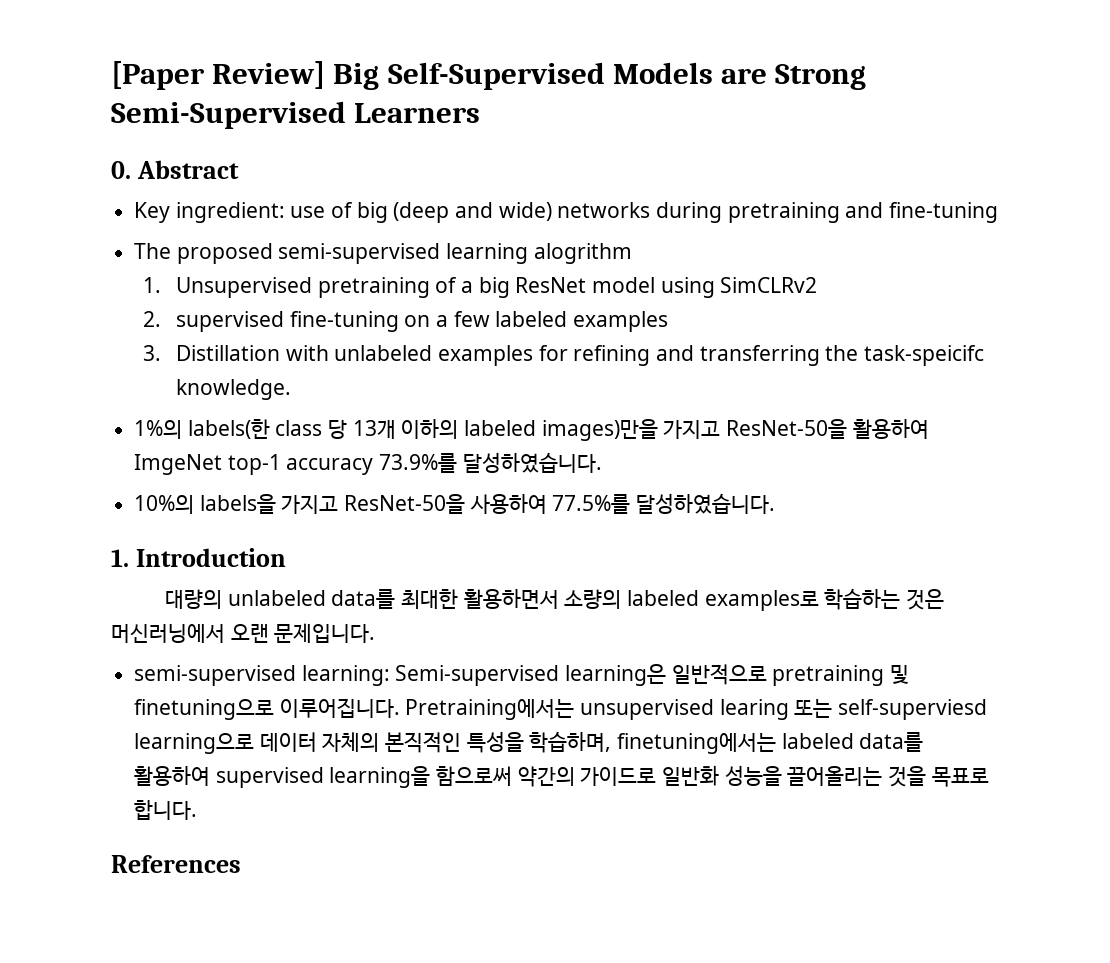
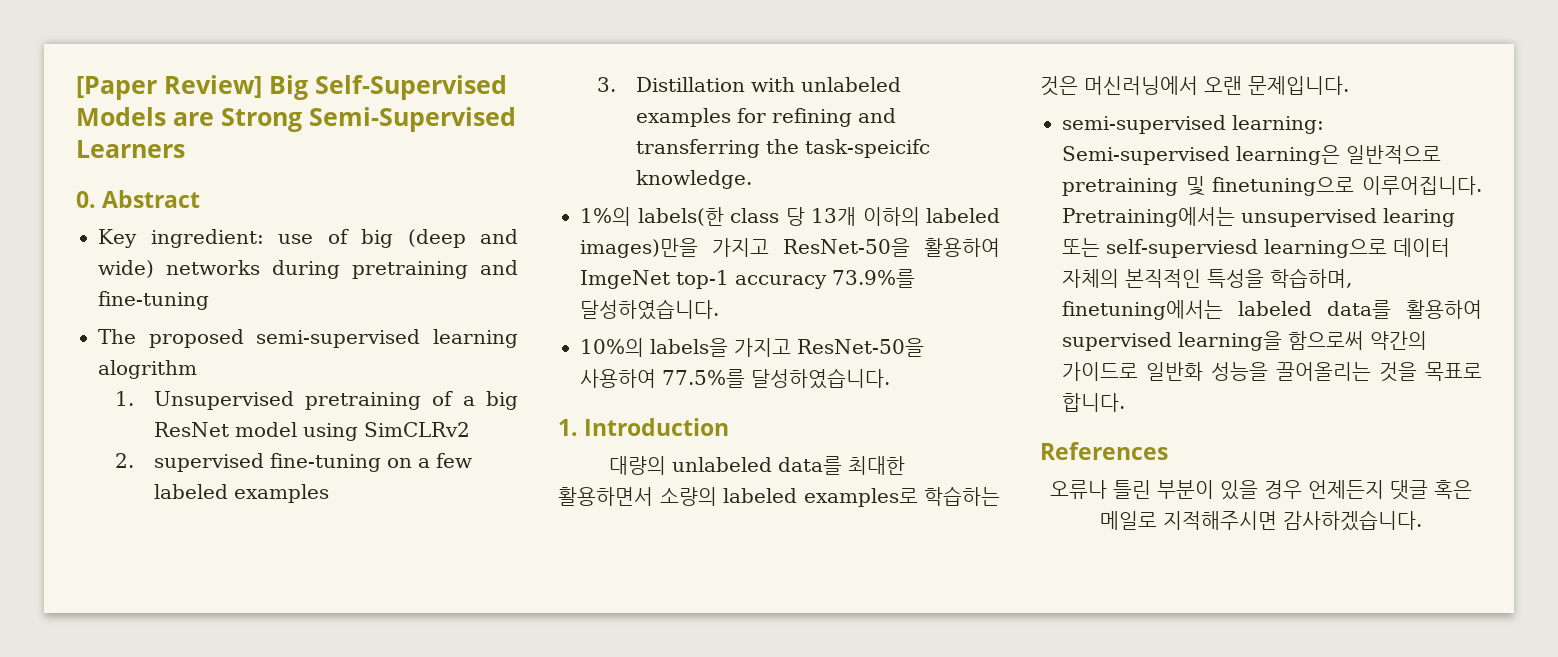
(241, 864) none -> [1050,480,1472,500] [1100,510,1422,531] // 오류나 틀린 부분이 있을 경우 언제든지 댓글 혹은 메일로 지적해주시면 감사하겠습니다.

